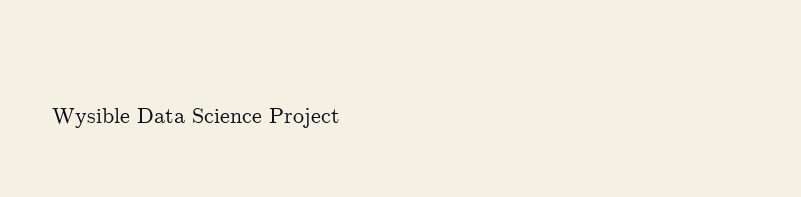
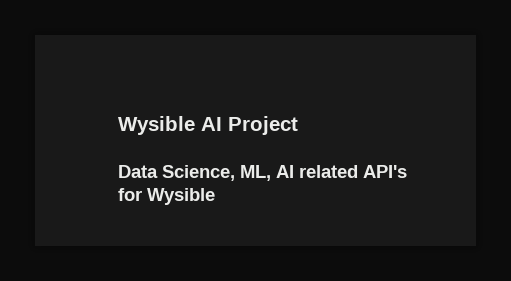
[52,108,340,128] Wysible Data Science Project -> [118,116,298,135] [118,165,407,181] [118,188,215,205] Wysible AI Project // Data Science, ML, AI related API's for Wysible

